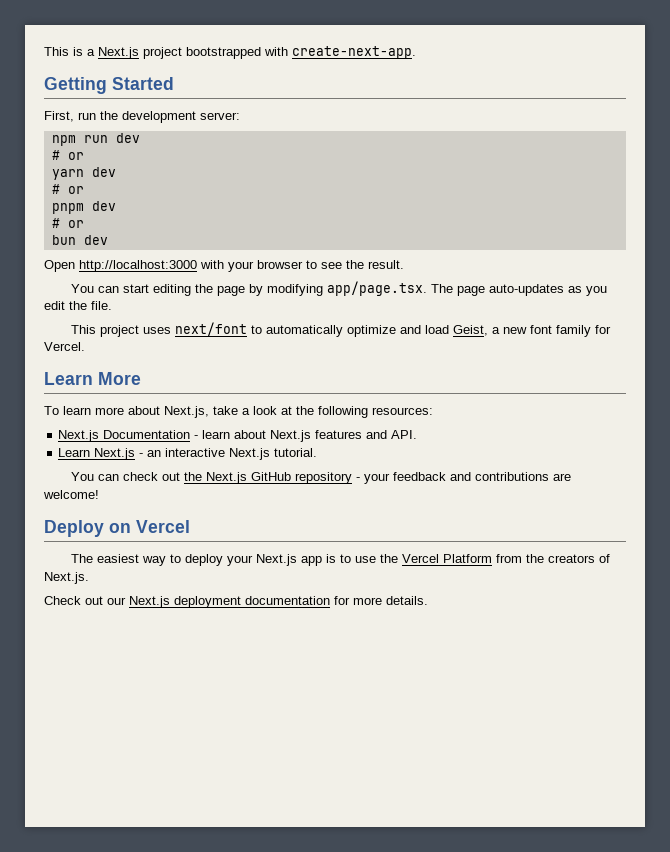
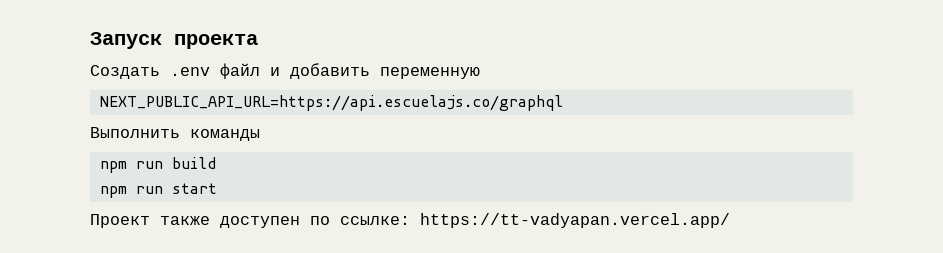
[44,46,416,59] [44,77,174,94] [44,111,240,123] [51,133,140,146] [51,150,84,160] [51,167,116,180] [51,184,84,194] [51,201,116,214] [51,218,84,228] [51,235,108,245] [44,260,404,272] [71,281,608,296] [44,301,112,310] [71,322,612,337] [44,342,85,351] [44,372,141,385] [44,406,433,418] [58,430,418,442] [58,448,318,460] [71,472,572,484] [43,490,99,499] [44,520,190,537] [71,554,611,566] [44,572,89,584] [44,596,428,608] This is a Next.js project bootstrapped with create-next-app. // Getting Started // First, run the development server: // npm run dev // # or // yarn dev // # or // pnpm dev // # or // bun dev // Open http://localhost:3000 with your browser to see the result. // You can start editing the page by modifying app/page.tsx. The page auto-updates as you edit the file. // This project uses next/font to automatically optimize and load Geist, a new font family for Vercel. // Learn More // To learn more about Next.js, take a look at the following resources: // Next.js Documentation - learn about Next.js features and API. // Learn Next.js - an interactive Next.js tutorial. // You can check out the Next.js GitHub repository - your feedback and contributions are welcome! // Deploy on Vercel // The easiest way to deploy your Next.js app is to use the Vercel Platform from the creators of Next.js. // Check out our Next.js deployment documentation for more details. -> [90,32,258,49] [90,63,480,79] [99,95,563,111] [90,127,260,141] [99,157,216,173] [99,183,217,198] [90,213,730,228] Запуск проекта // Создать .env файл и добавить переменную // NEXT_PUBLIC_API_URL=https://api.escuelajs.co/graphql // Выполнить команды // npm run build // npm run start // Проект также доступен по ссылке: https://tt-vadyapan.vercel.app/

